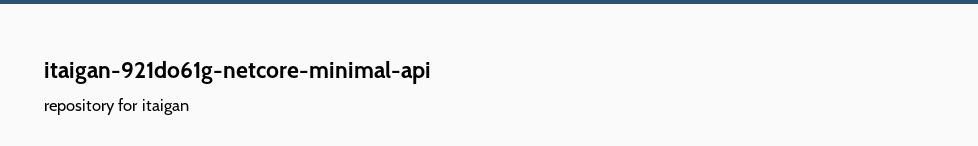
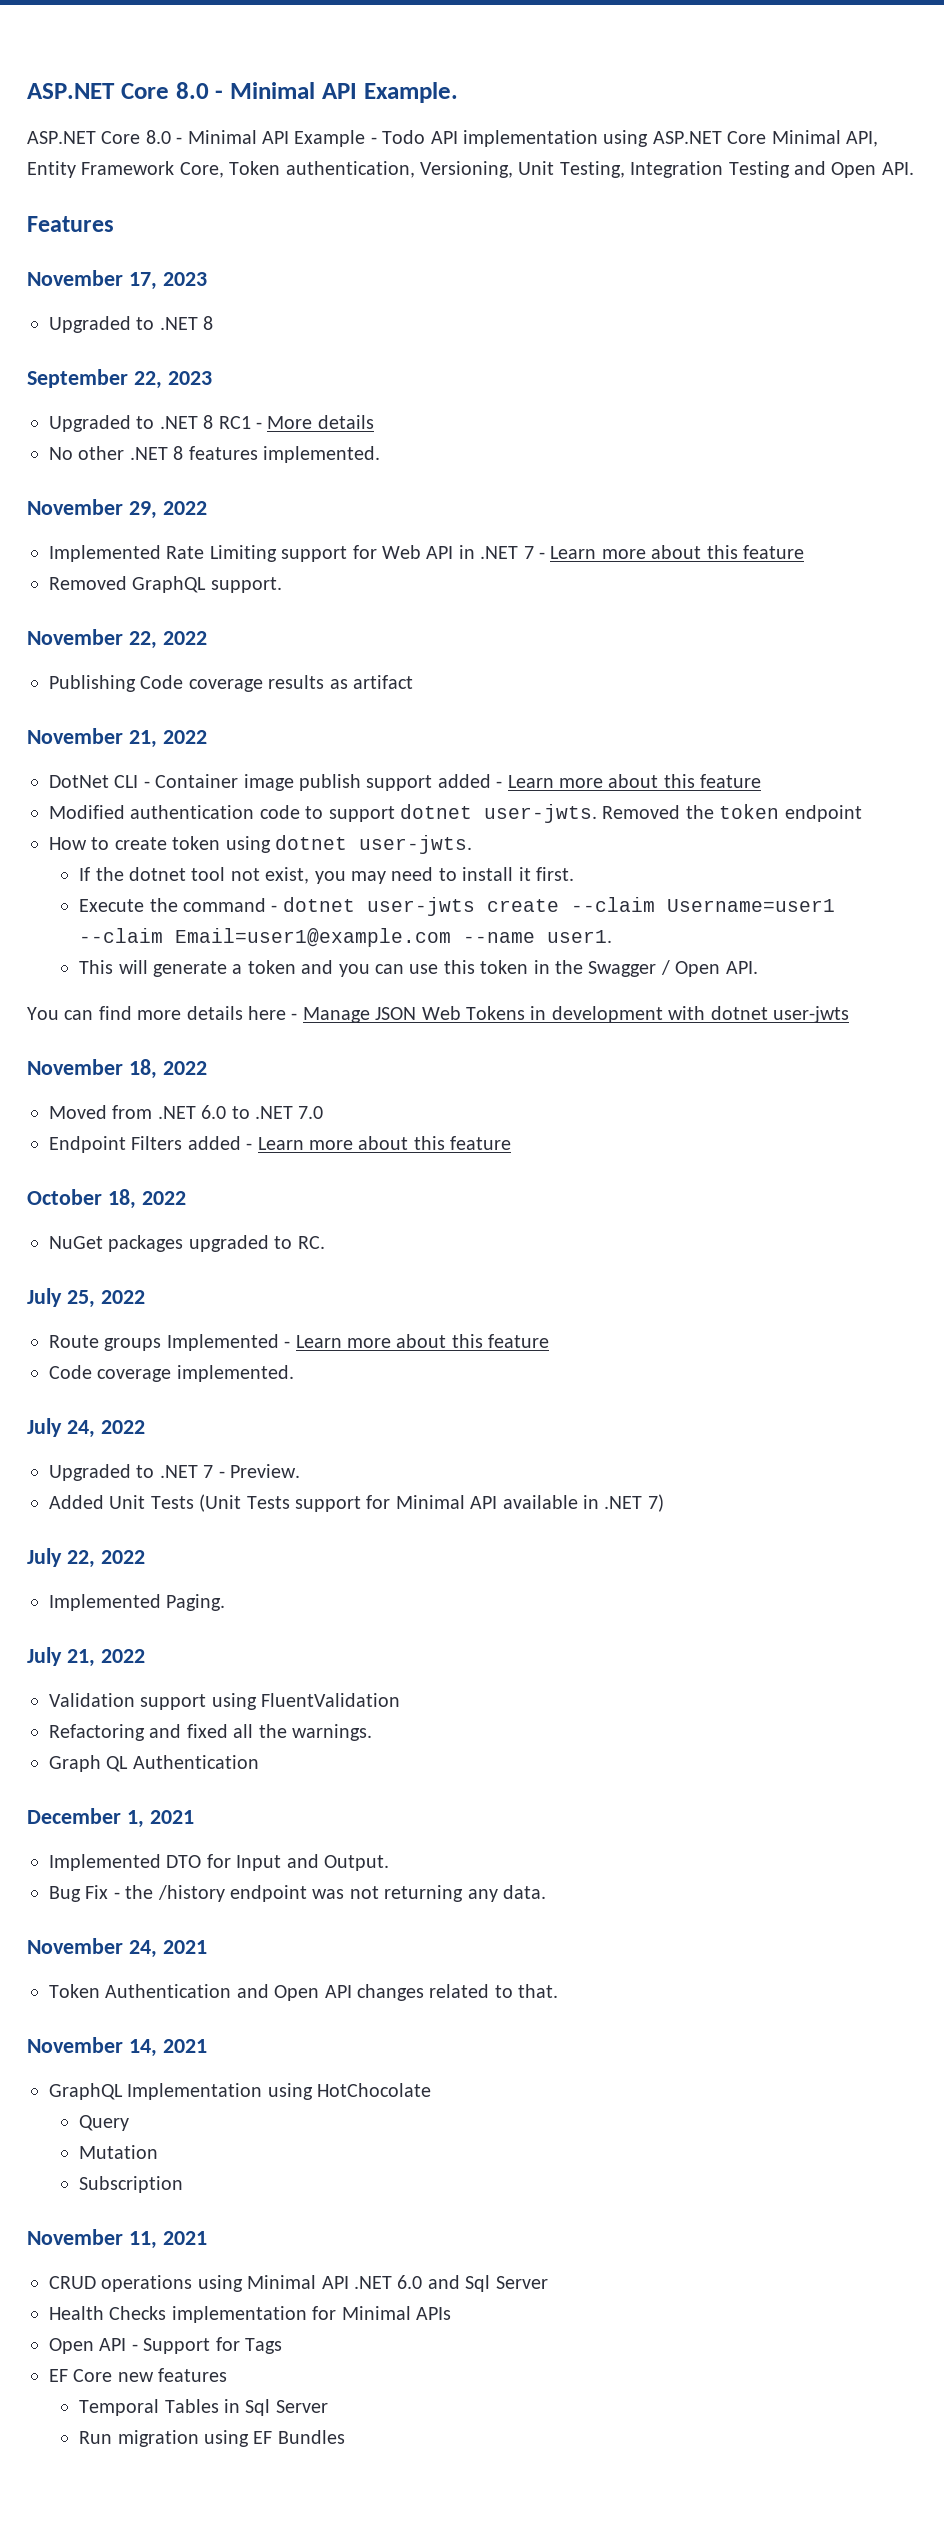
[44,61,431,84] [44,98,189,115] itaigan-921do61g-netcore-minimal-api // repository for itaigan -> [27,82,458,103] [27,130,878,147] [27,161,914,178] [27,216,114,232] [27,270,207,290] [49,316,214,333] [27,369,212,389] [49,415,374,432] [49,446,380,463] [27,499,207,519] [49,545,804,562] [49,576,282,593] [27,629,207,649] [49,675,413,692] [27,728,207,748] [49,774,762,791] [49,804,862,823] [49,835,472,854] [79,867,575,884] [79,897,835,916] [79,928,613,947] [79,960,758,977] [27,1006,849,1023] [27,1059,207,1079] [49,1105,324,1119] [49,1136,512,1153] [27,1189,186,1209] [49,1235,325,1252] [27,1288,145,1308] [49,1334,550,1351] [49,1365,294,1382] [27,1418,145,1438] [49,1464,300,1481] [49,1494,664,1512] [27,1548,145,1568] [49,1594,226,1611] [27,1647,145,1667] [49,1693,401,1710] [49,1724,372,1741] [49,1755,259,1772] [27,1808,194,1828] [49,1854,389,1871] [49,1885,546,1902] [27,1938,207,1958] [49,1984,559,2001] [27,2037,207,2057] [49,2083,432,2100] [79,2115,130,2131] [79,2145,159,2159] [79,2176,184,2193] [27,2229,207,2249] [49,2275,548,2292] [49,2306,451,2323] [49,2337,282,2354] [49,2368,228,2382] [79,2399,328,2416] [79,2430,345,2447] ASP.NET Core 8.0 - Minimal API Example. // ASP.NET Core 8.0 - Minimal API Example - Todo API implementation using ASP.NET Core Minimal API, Entity Framework Core, Token authentication, Versioning, Unit Testing, Integration Testing and Open API. // Features // November 17, 2023 // Upgraded to .NET 8 // September 22, 2023 // Upgraded to .NET 8 RC1 - More details // No other .NET 8 features implemented. // November 29, 2022 // Implemented Rate Limiting support for Web API in .NET 7 - Learn more about this feature // Removed GraphQL support. // November 22, 2022 // Publishing Code coverage results as artifact // November 21, 2022 // DotNet CLI - Container image publish support added - Learn more about this feature // Modified authentication code to support dotnet user-jwts. Removed the token endpoint // How to create token using dotnet user-jwts. // If the dotnet tool not exist, you may need to install it first. // Execute the command - dotnet user-jwts create --claim Username=user1 --claim Email=user1@example.com --name user1. // This will generate a token and you can use this token in the Swagger / Open API. // You can find more details here - Manage JSON Web Tokens in development with dotnet user-jwts // November 18, 2022 // Moved from .NET 6.0 to .NET 7.0 // Endpoint Filters added - Learn more about this feature // October 18, 2022 // NuGet packages upgraded to RC. // July 25, 2022 // Route groups Implemented - Learn more about this feature // Code coverage implemented. // July 24, 2022 // Upgraded to .NET 7 - Preview. // Added Unit Tests (Unit Tests support for Minimal API available in .NET 7) // July 22, 2022 // Implemented Paging. // July 21, 2022 // Validation support using FluentValidation // Refactoring and fixed all the warnings. // Graph QL Authentication // December 1, 2021 // Implemented DTO for Input and Output. // Bug Fix - the /history endpoint was not returning any data. // November 24, 2021 // Token Authentication and Open API changes related to that. // November 14, 2021 // GraphQL Implementation using HotChocolate // Query // Mutation // Subscription // November 11, 2021 // CRUD operations using Minimal API .NET 6.0 and Sql Server // Health Checks implementation for Minimal APIs // Open API - Support for Tags // EF Core new features // Temporal Tables in Sql Server // Run migration using EF Bundles

